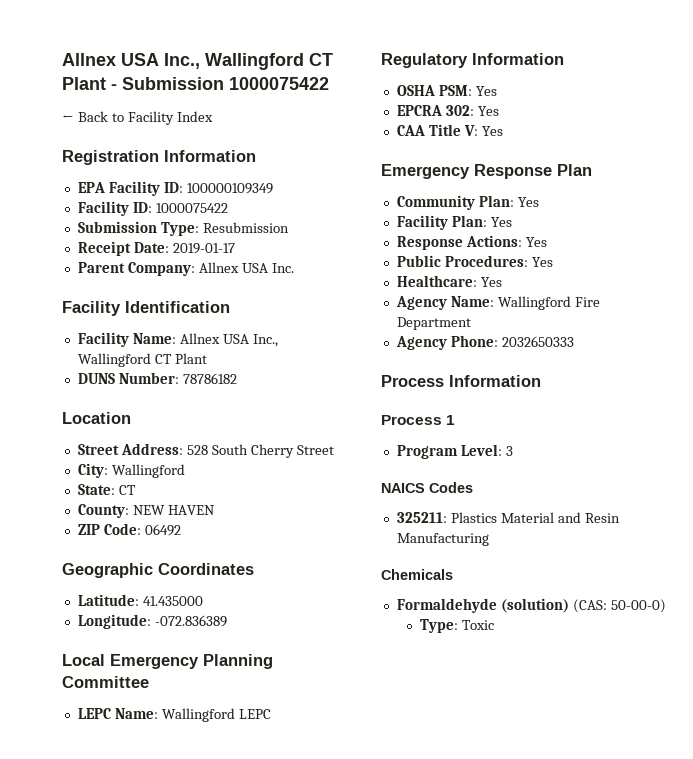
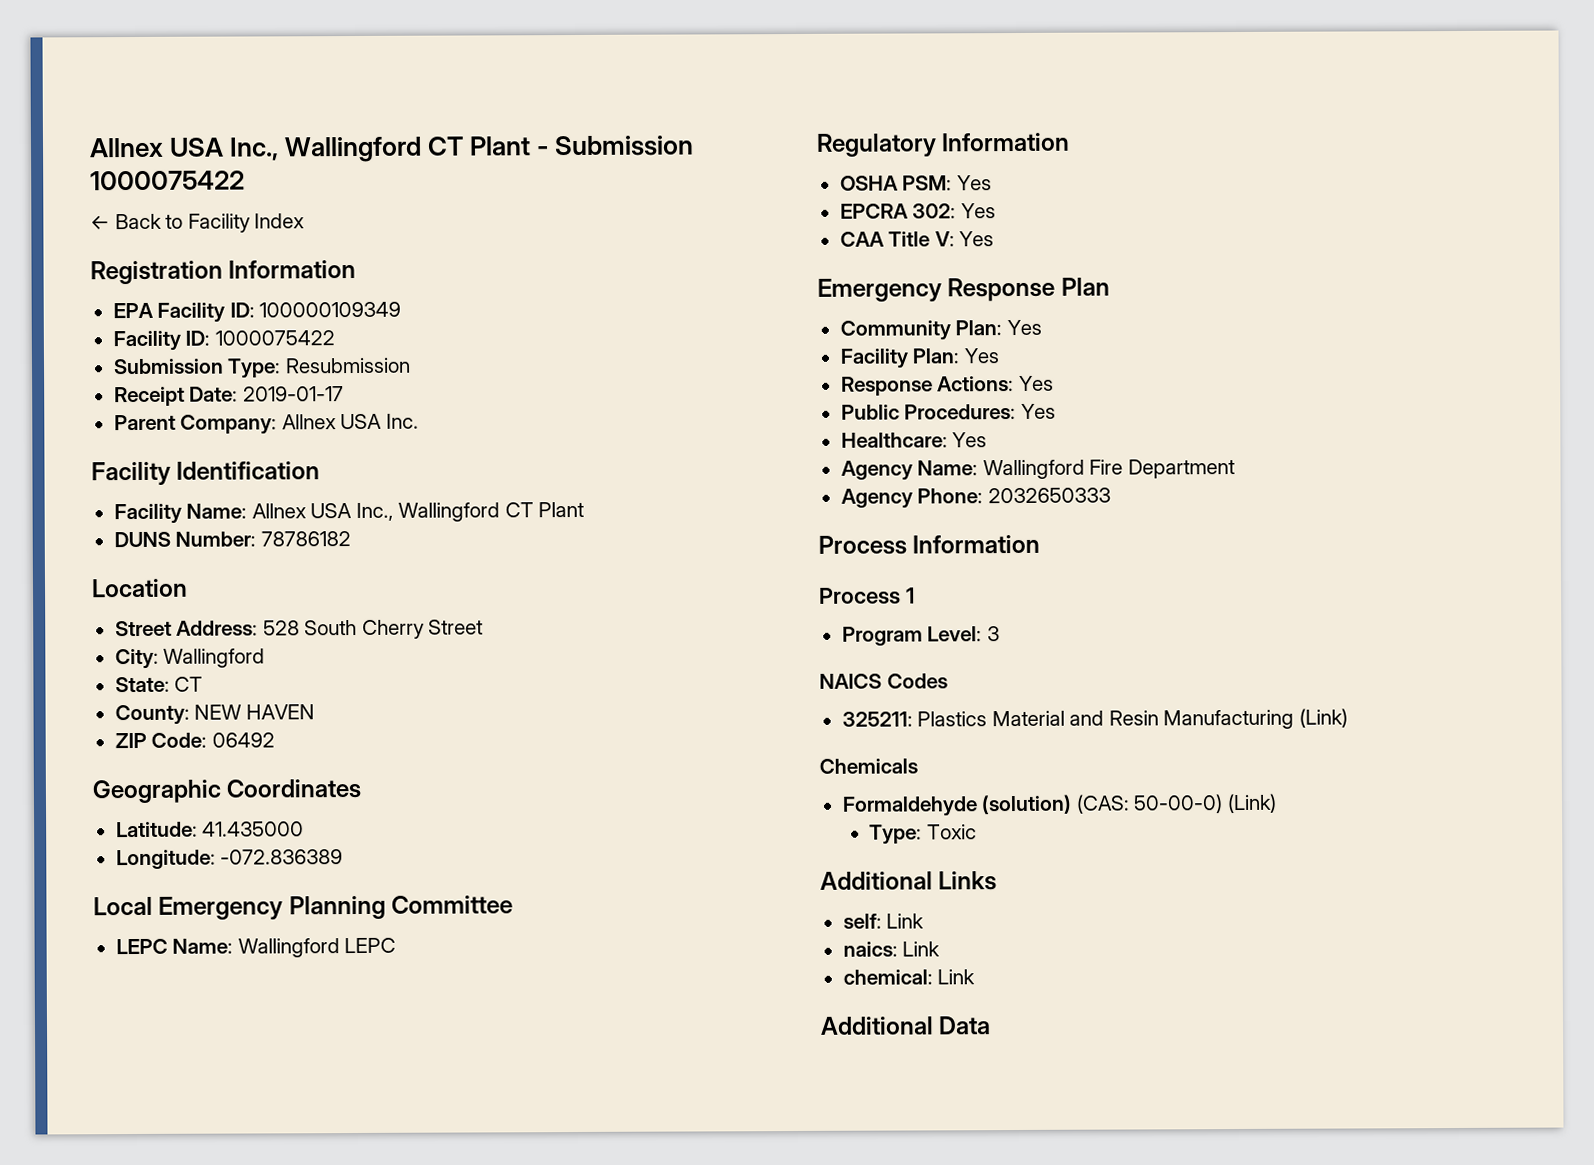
(489, 539) none -> [1298,708,1348,728] (Link)
(666, 606) none -> [1226,793,1277,814] (Link)
(494, 625) none -> [820,871,998,891] [842,913,925,929] [842,941,941,957] [842,969,976,985] [820,1016,992,1035] // Additional Links // self: Link // naics: Link // chemical: Link // Additional Data

